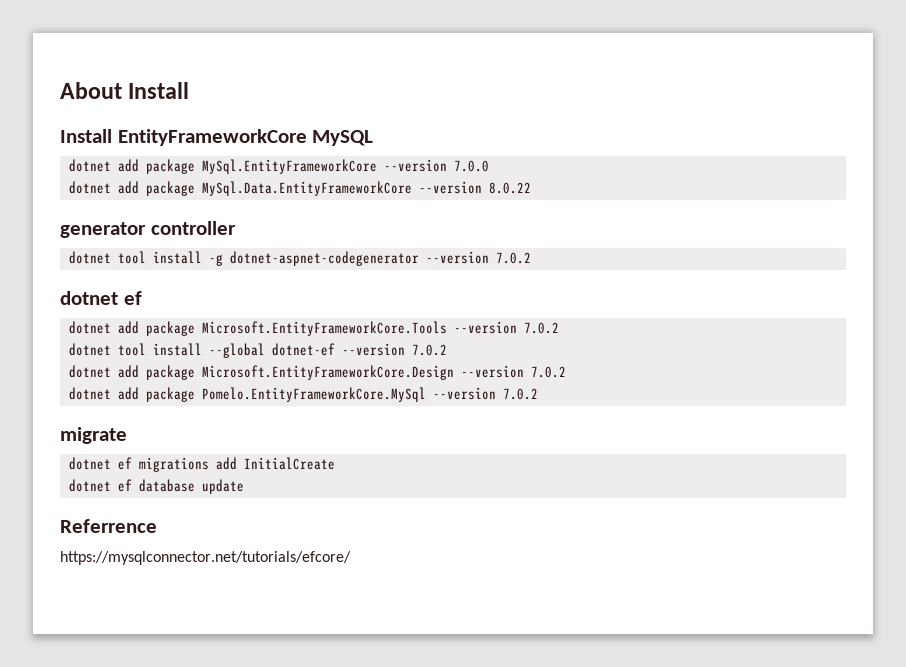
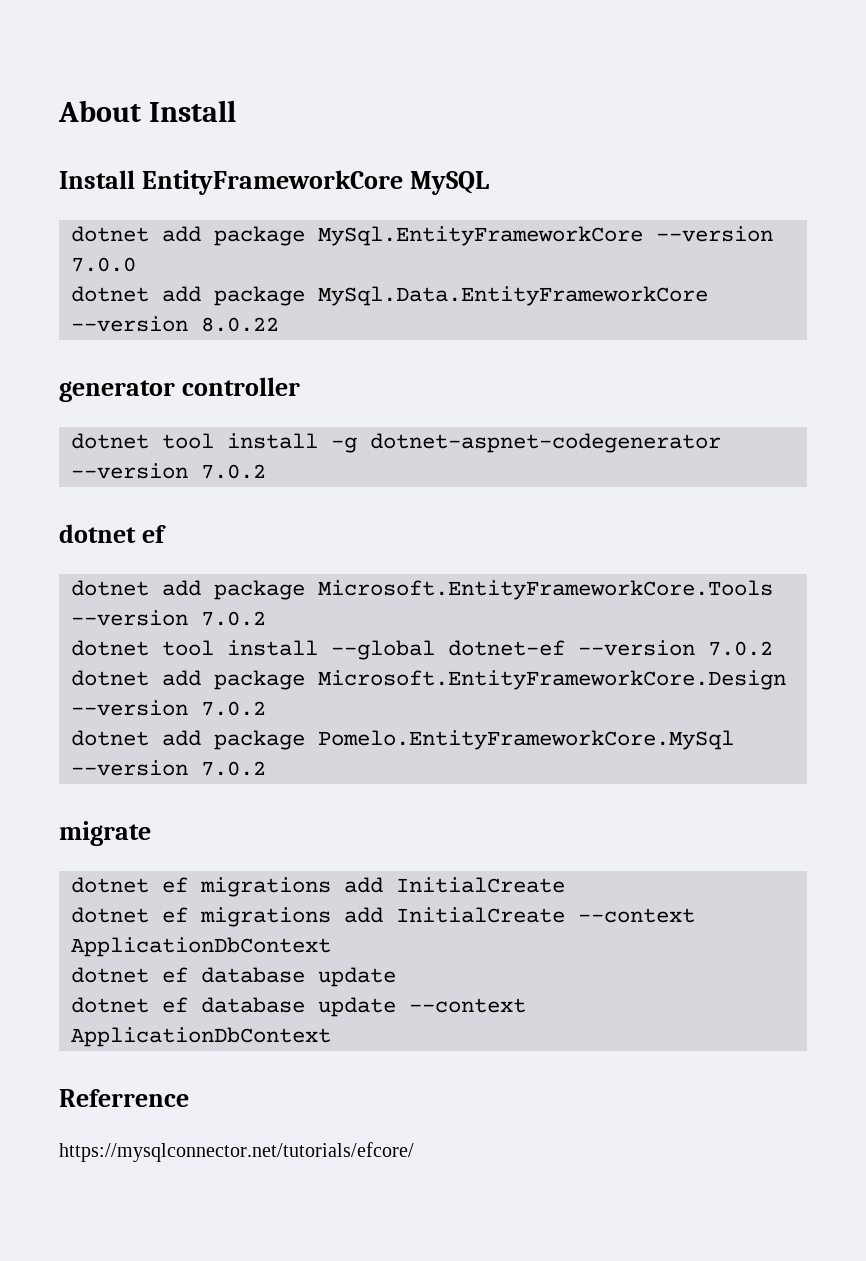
[139,479,245,494] database update -> [200,907,695,927] [71,937,331,957] [71,967,396,987] [71,997,526,1017] [71,1027,331,1047] migrations add InitialCreate --context ApplicationDbContext // dotnet ef database update // dotnet ef database update --context ApplicationDbContext

